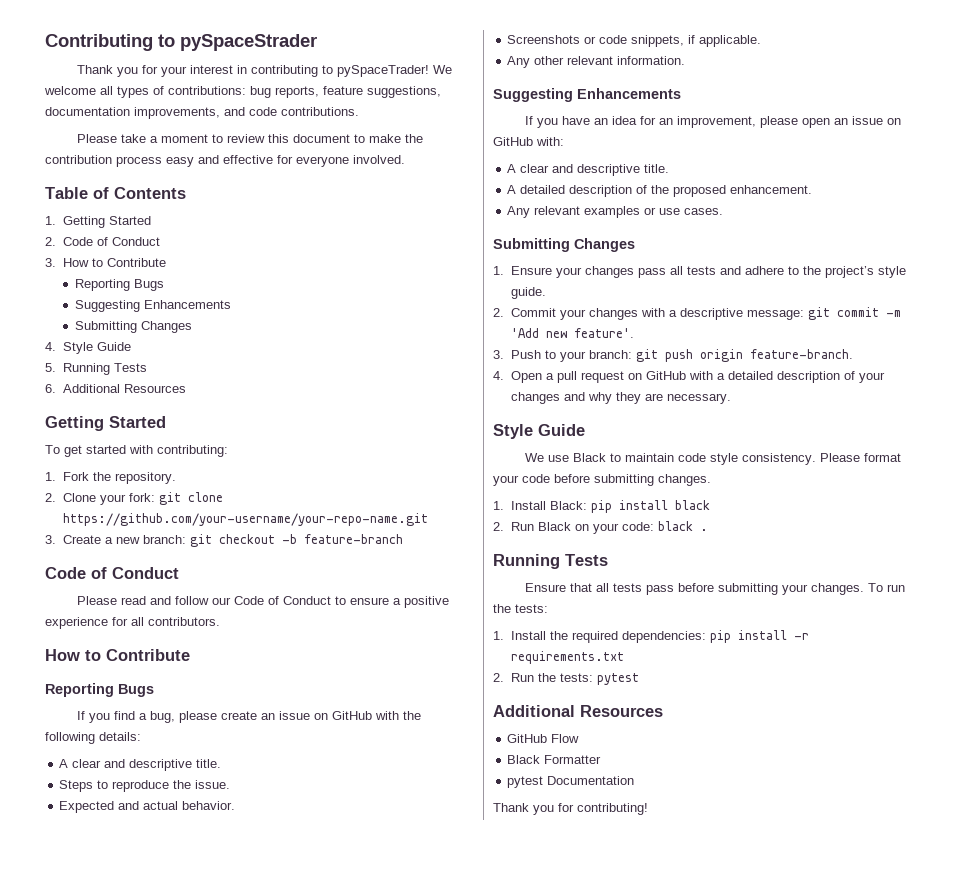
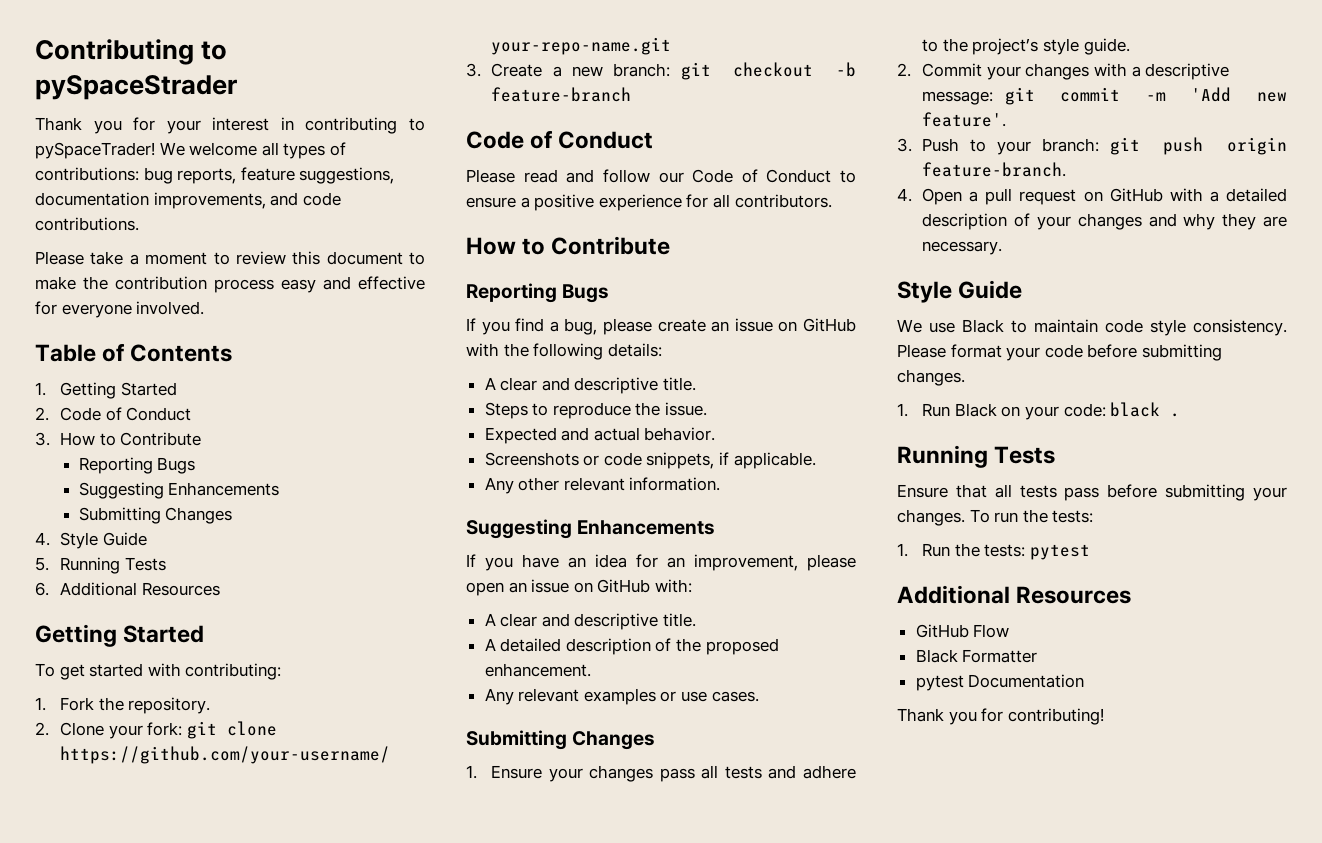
[510,500,710,513] [493,522,504,531] Install Black: pip install black // 2. -> (908, 410) none
[510,630,809,643] [510,651,624,664] [493,673,504,682] Install the required dependencies: pip install -r requirements.txt // 2. -> (908, 550) none

